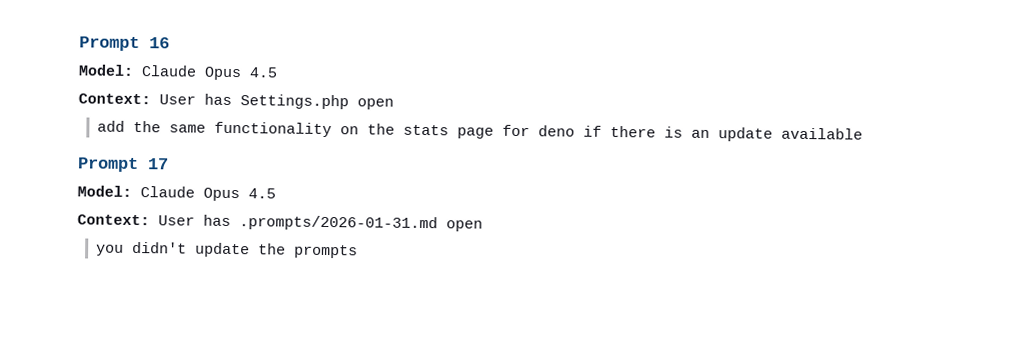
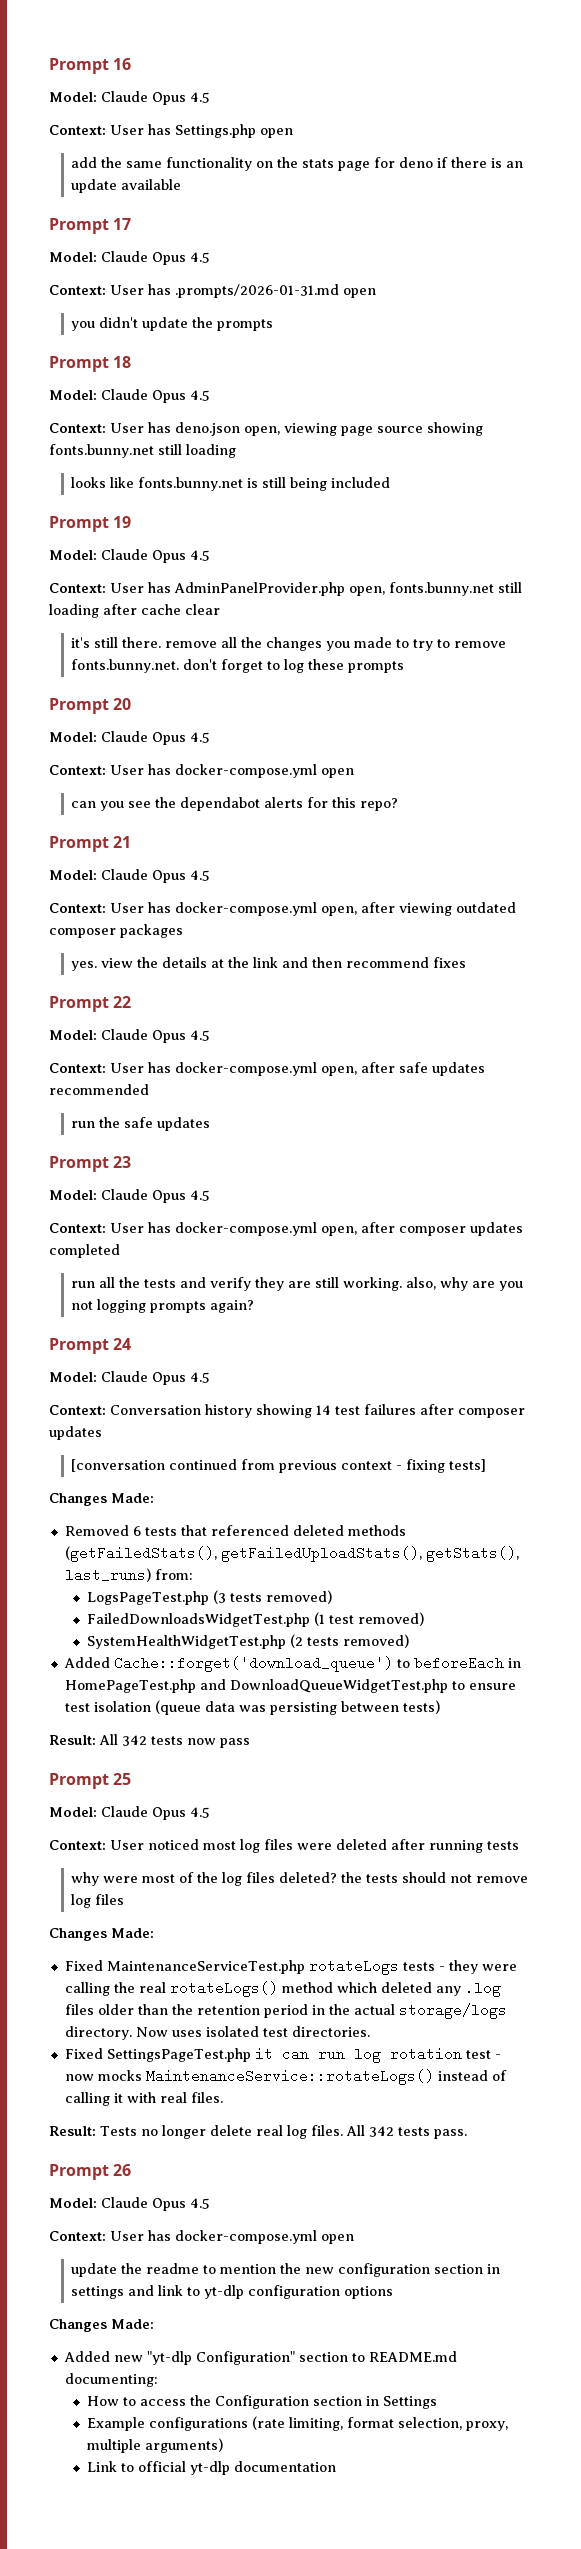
(358, 251) none -> [49,356,132,372] [49,389,210,403] [49,422,483,436] [49,444,236,458] [71,477,391,491] [49,516,132,532] [49,549,210,563] [49,582,522,596] [49,604,220,618] [71,637,507,651] [71,659,405,673] [49,698,132,714] [49,731,210,745] [49,764,354,778] [71,797,399,811] [49,836,132,852] [49,869,210,883] [49,902,516,916] [49,924,183,938] [71,957,467,971] [49,996,132,1012] [49,1029,210,1043] [49,1062,485,1076] [49,1084,149,1095] [71,1117,211,1131] [49,1156,132,1172] [49,1189,210,1203] [49,1222,523,1236] [49,1244,120,1258] [71,1277,524,1291] [71,1299,255,1313] [49,1338,132,1354] [49,1371,210,1385] [49,1404,525,1418] [49,1426,102,1440] [71,1459,487,1473] [49,1493,154,1506] [64,1525,406,1536] [64,1546,519,1562] [64,1568,193,1582] [87,1590,333,1605] [87,1612,425,1627] [87,1634,410,1649] [63,1656,521,1672] [64,1679,516,1693] [64,1700,440,1715] [49,1734,250,1748] [49,1773,132,1789] [49,1806,210,1820] [49,1839,519,1853] [71,1872,529,1886] [71,1894,125,1908] [49,1928,154,1941] [64,1959,517,1975] [64,1981,501,1997] [64,2003,507,2019] [64,2026,370,2040] [64,2047,501,2063] [64,2069,507,2085] [64,2092,223,2106] [49,2125,467,2139] [49,2164,132,2180] [49,2197,210,2211] [49,2230,354,2244] [71,2263,501,2277] [71,2285,394,2299] [49,2319,154,2332] [63,2351,457,2365] [64,2373,158,2387] [87,2395,438,2409] [87,2416,509,2431] [87,2438,224,2453] [87,2461,337,2475] // Prompt 18 // Model: Claude Opus 4.5 // Context: User has deno.json open, viewing page source showing fonts.bunny.net still loading // looks like fonts.bunny.net is still being included // Prompt 19 // Model: Claude Opus 4.5 // Context: User has AdminPanelProvider.php open, fonts.bunny.net still loading after cache clear // it's still there. remove all the changes you made to try to remove fonts.bunny.net. don't forget to log these prompts // Prompt 20 // Model: Claude Opus 4.5 // Context: User has docker-compose.yml open // can you see the dependabot alerts for this repo? // Prompt 21 // Model: Claude Opus 4.5 // Context: User has docker-compose.yml open, after viewing outdated composer packages // yes. view the details at the link and then recommend fixes // Prompt 22 // Model: Claude Opus 4.5 // Context: User has docker-compose.yml open, after safe updates recommended // run the safe updates // Prompt 23 // Model: Claude Opus 4.5 // Context: User has docker-compose.yml open, after composer updates completed // run all the tests and verify they are still working. also, why are you not logging prompts again? // Prompt 24 // Model: Claude Opus 4.5 // Context: Conversation history showing 14 test failures after composer updates // [conversation continued from previous context - fixing tests] // Changes Made: // Removed 6 tests that referenced deleted methods (getFailedStats(), getFailedUploadStats(), getStats(), last_runs) from: // LogsPageTest.php (3 tests removed) // FailedDownloadsWidgetTest.php (1 test removed) // SystemHealthWidgetTest.php (2 tests removed) // Added Cache::forget('download_queue') to beforeEach in HomePageTest.php and DownloadQueueWidgetTest.php to ensure test isolation (queue data was persisting between tests) // Result: All 342 tests now pass // Prompt 25 // Model: Claude Opus 4.5 // Context: User noticed most log files were deleted after running tests // why were most of the log files deleted? the tests should not remove log files // Changes Made: // Fixed MaintenanceServiceTest.php rotateLogs tests - they were calling the real rotateLogs() method which deleted any .log files older than the retention period in the actual storage/logs directory. Now uses isolated test directories. // Fixed SettingsPageTest.php it can run log rotation test - now mocks MaintenanceService::rotateLogs() instead of calling it with real files. // Result: Tests no longer delete real log files. All 342 tests pass. // Prompt 26 // Model: Claude Opus 4.5 // Context: User has docker-compose.yml open // update the readme to mention the new configuration section in settings and link to yt-dlp configuration options // Changes Made: // Added new "yt-dlp Configuration" section to README.md documenting: // How to access the Configuration section in Settings // Example configurations (rate limiting, format selection, proxy, multiple arguments) // Link to official yt-dlp documentation

